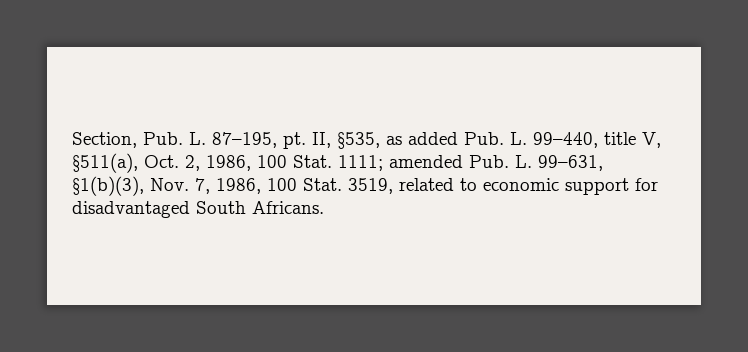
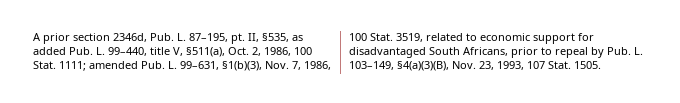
[72,132,137,148] Section, -> [33,33,147,44] A prior section 2346d,
[252,201,324,214] Africans. -> [463,47,643,58] [349,61,601,71] Africans, prior to repeal by Pub. L. 103–149, §4(a)(3)(B), Nov. 23, 1993, 107 Stat. 1505.

